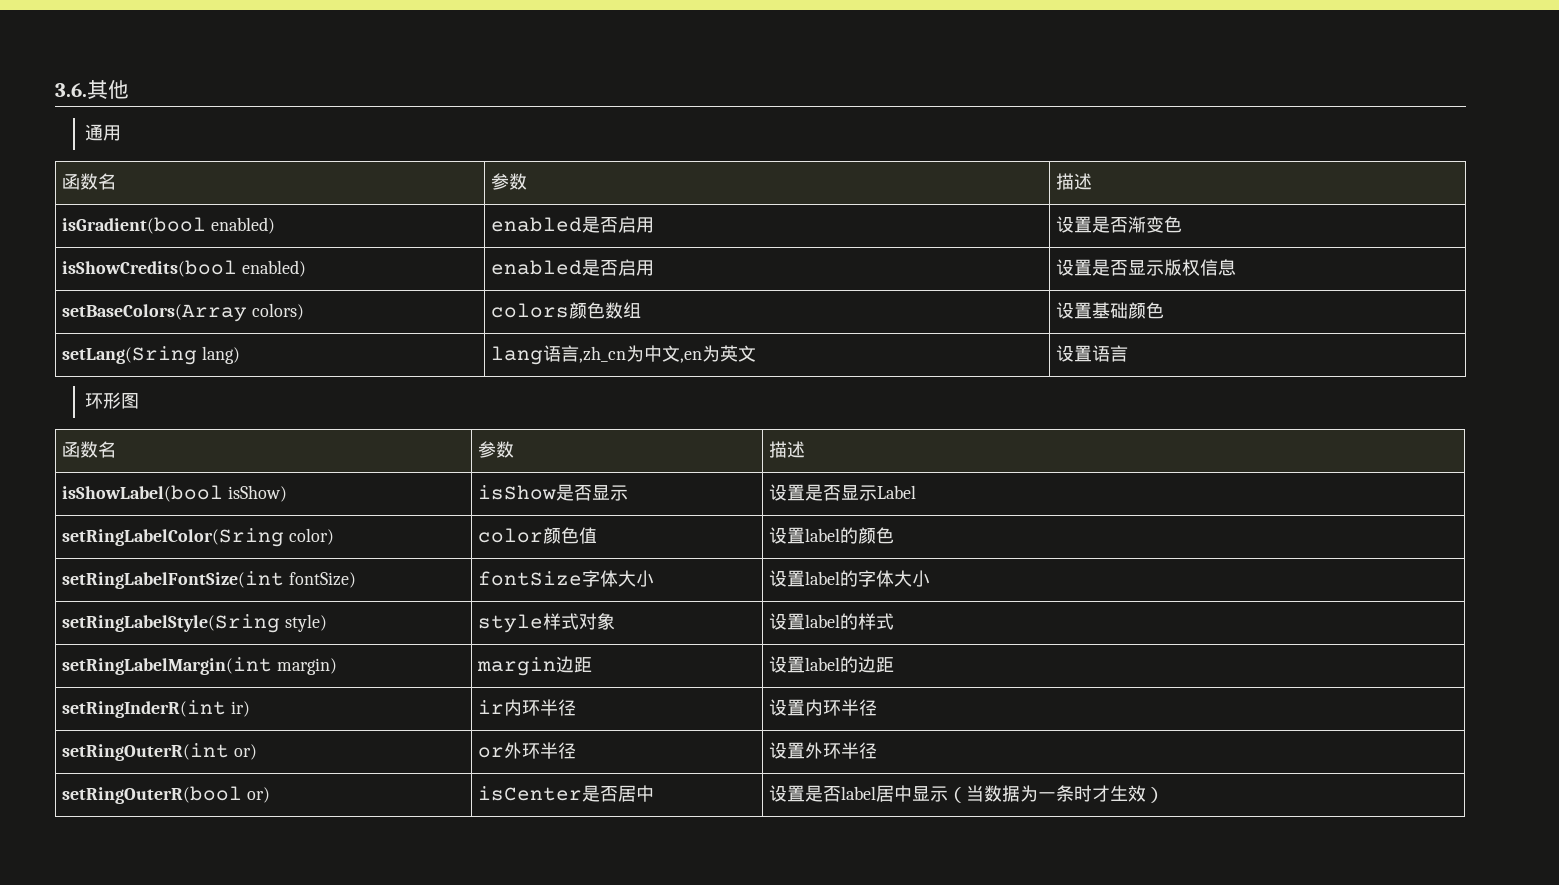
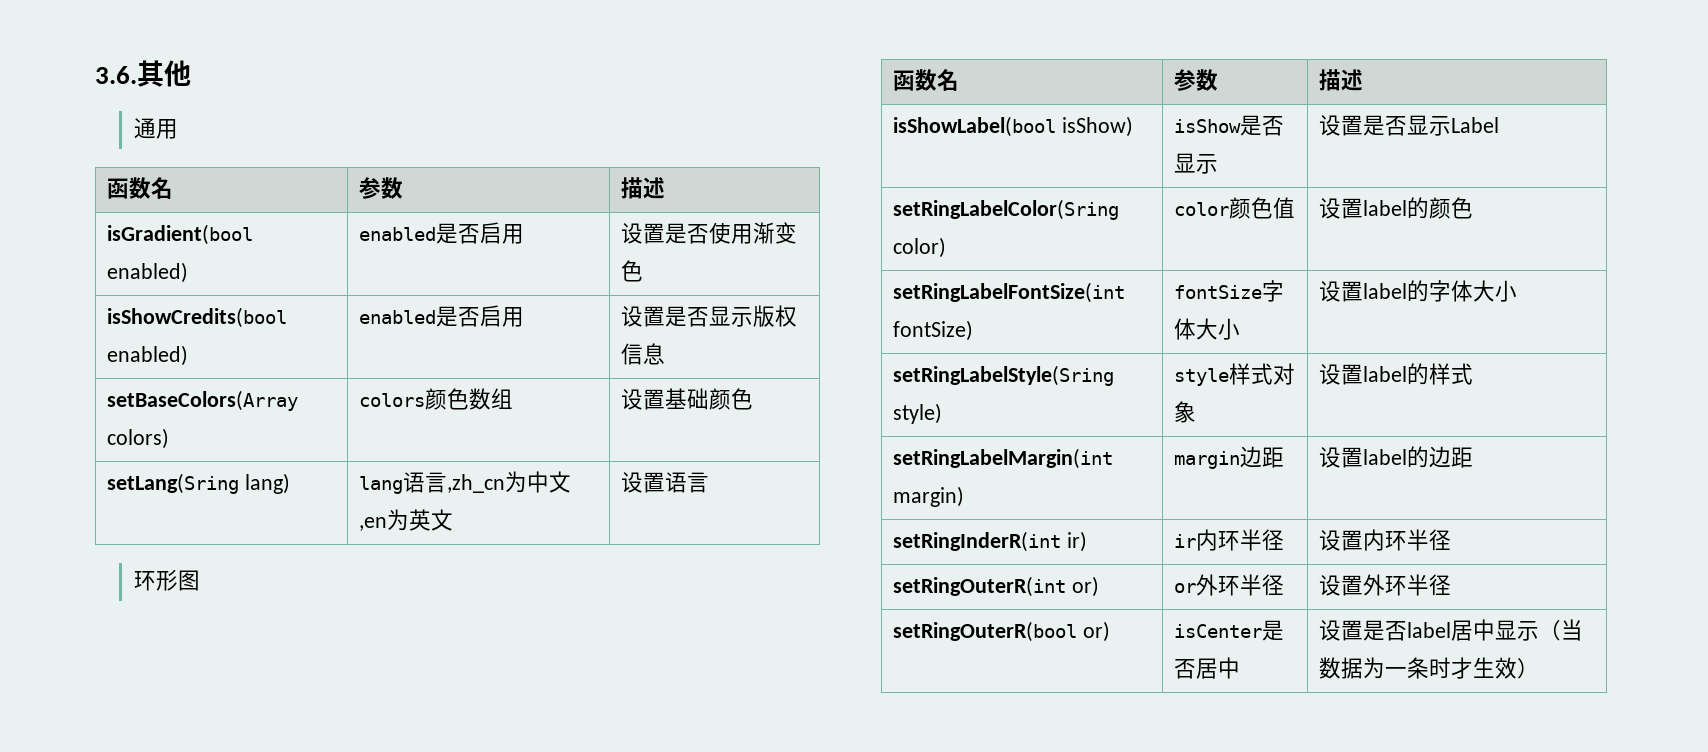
(1129, 225) none -> [708,222,753,244] 使用

